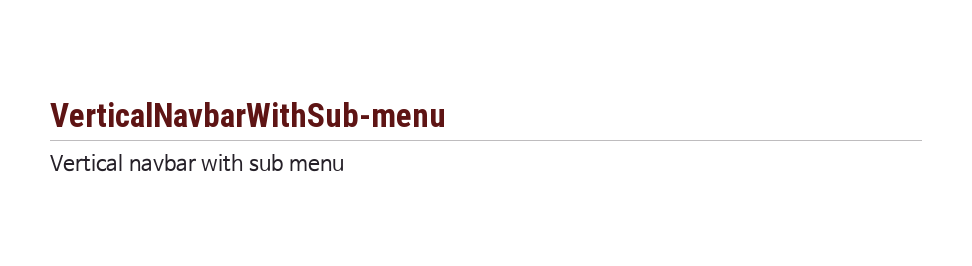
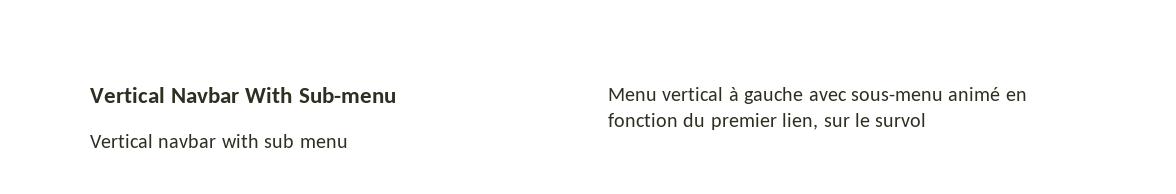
[50,102,446,127] VerticalNavbarWithSub-menu -> [90,87,396,103] Vertical Navbar With Sub-menu
(344, 165) none -> [608,87,1027,104] [608,113,927,130] // Menu vertical à gauche avec sous-menu animé en fonction du premier lien, sur le survol

